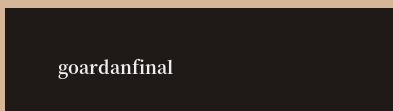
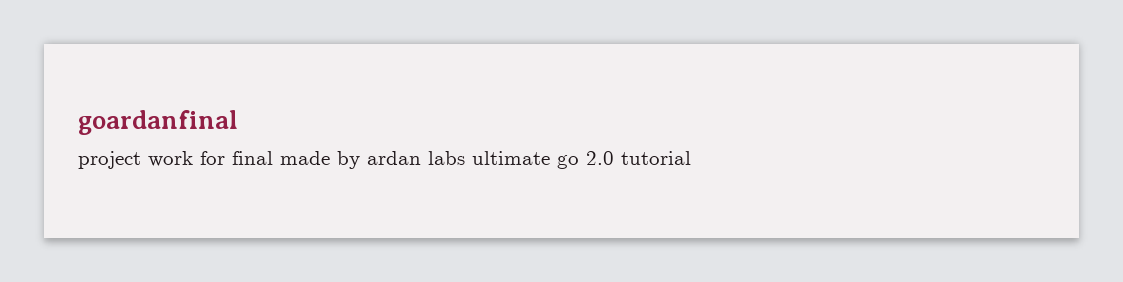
(173, 68) none -> [78,151,691,169] // project work for final made by ardan labs ultimate go 2.0 tutorial

